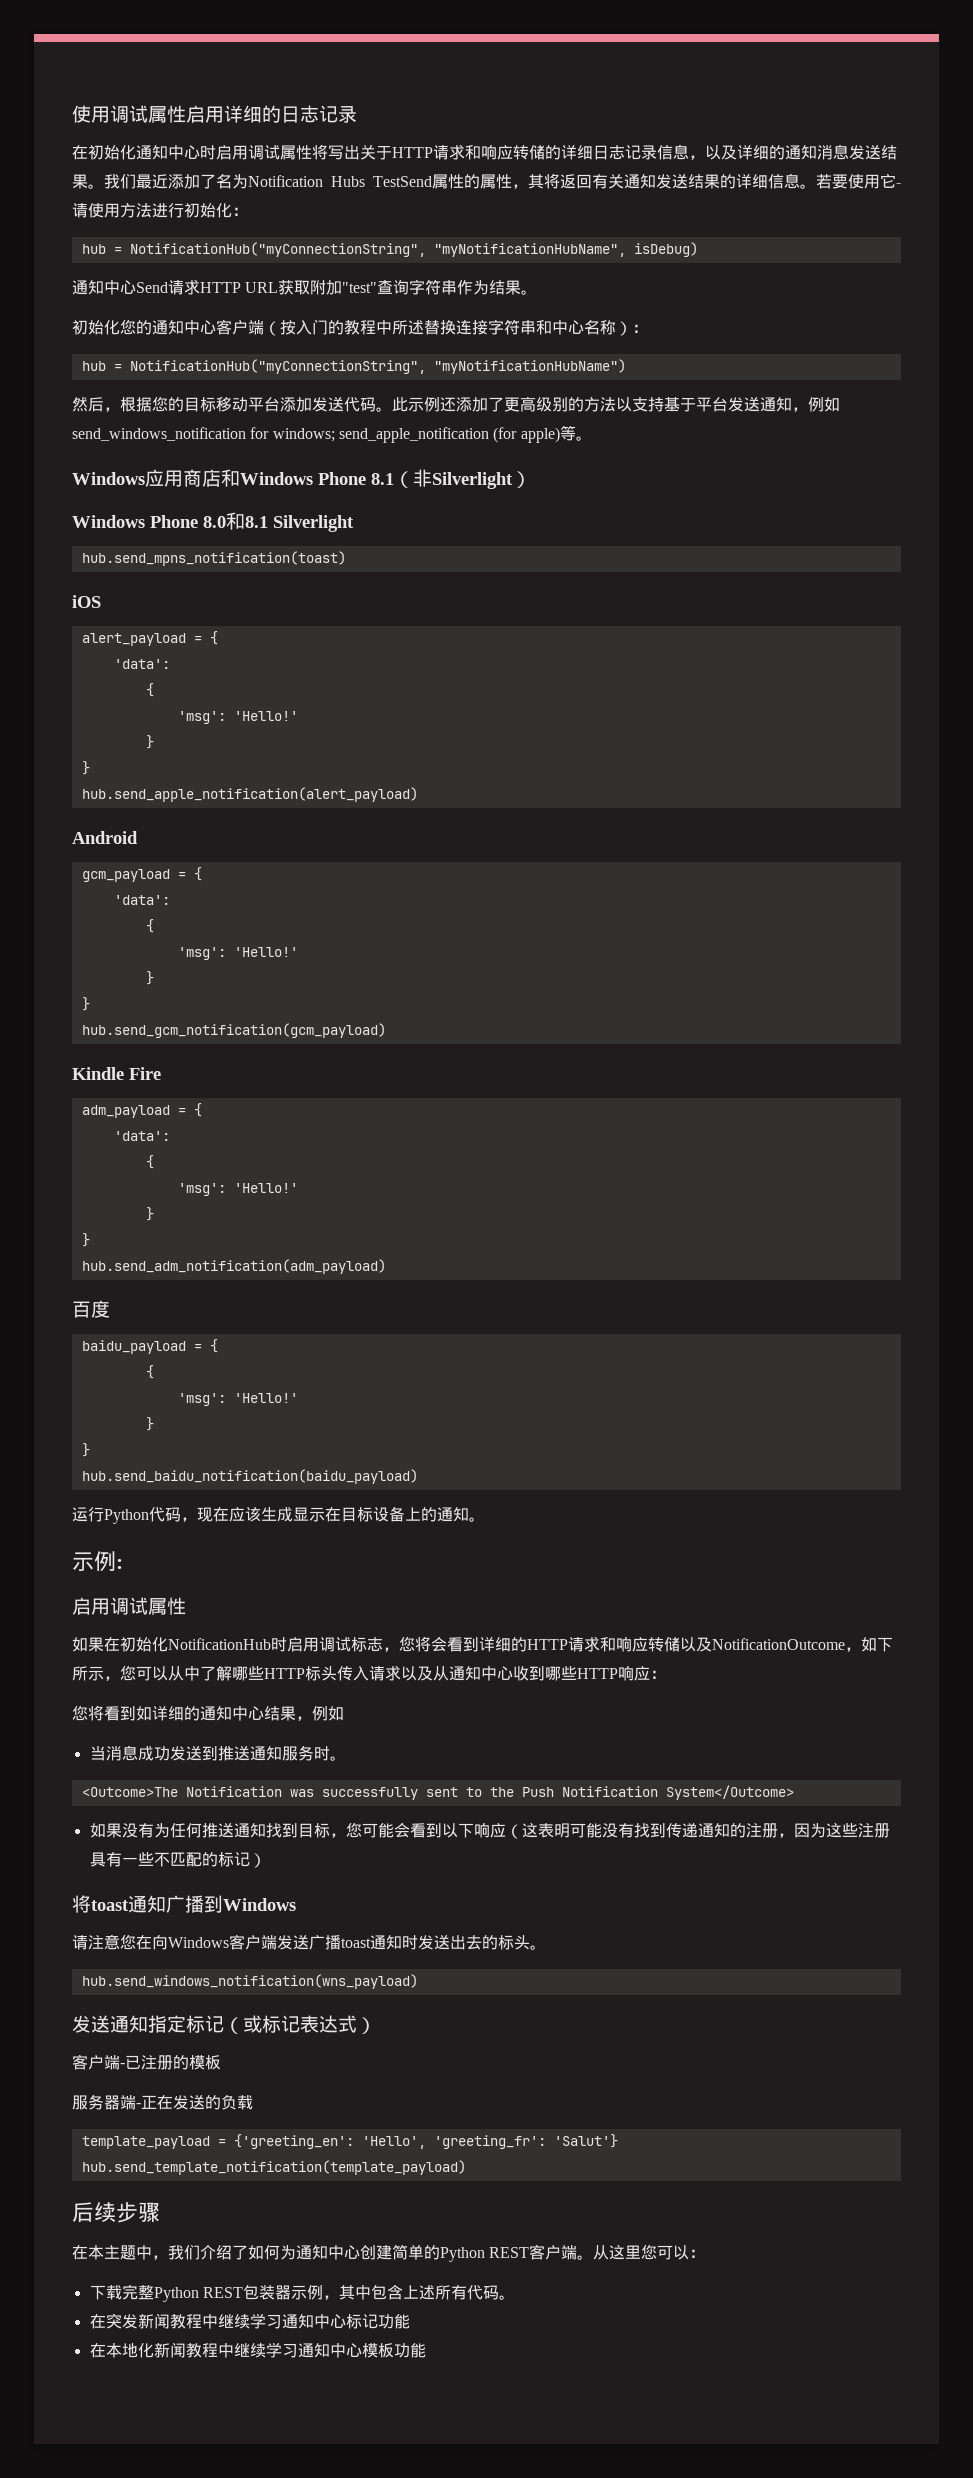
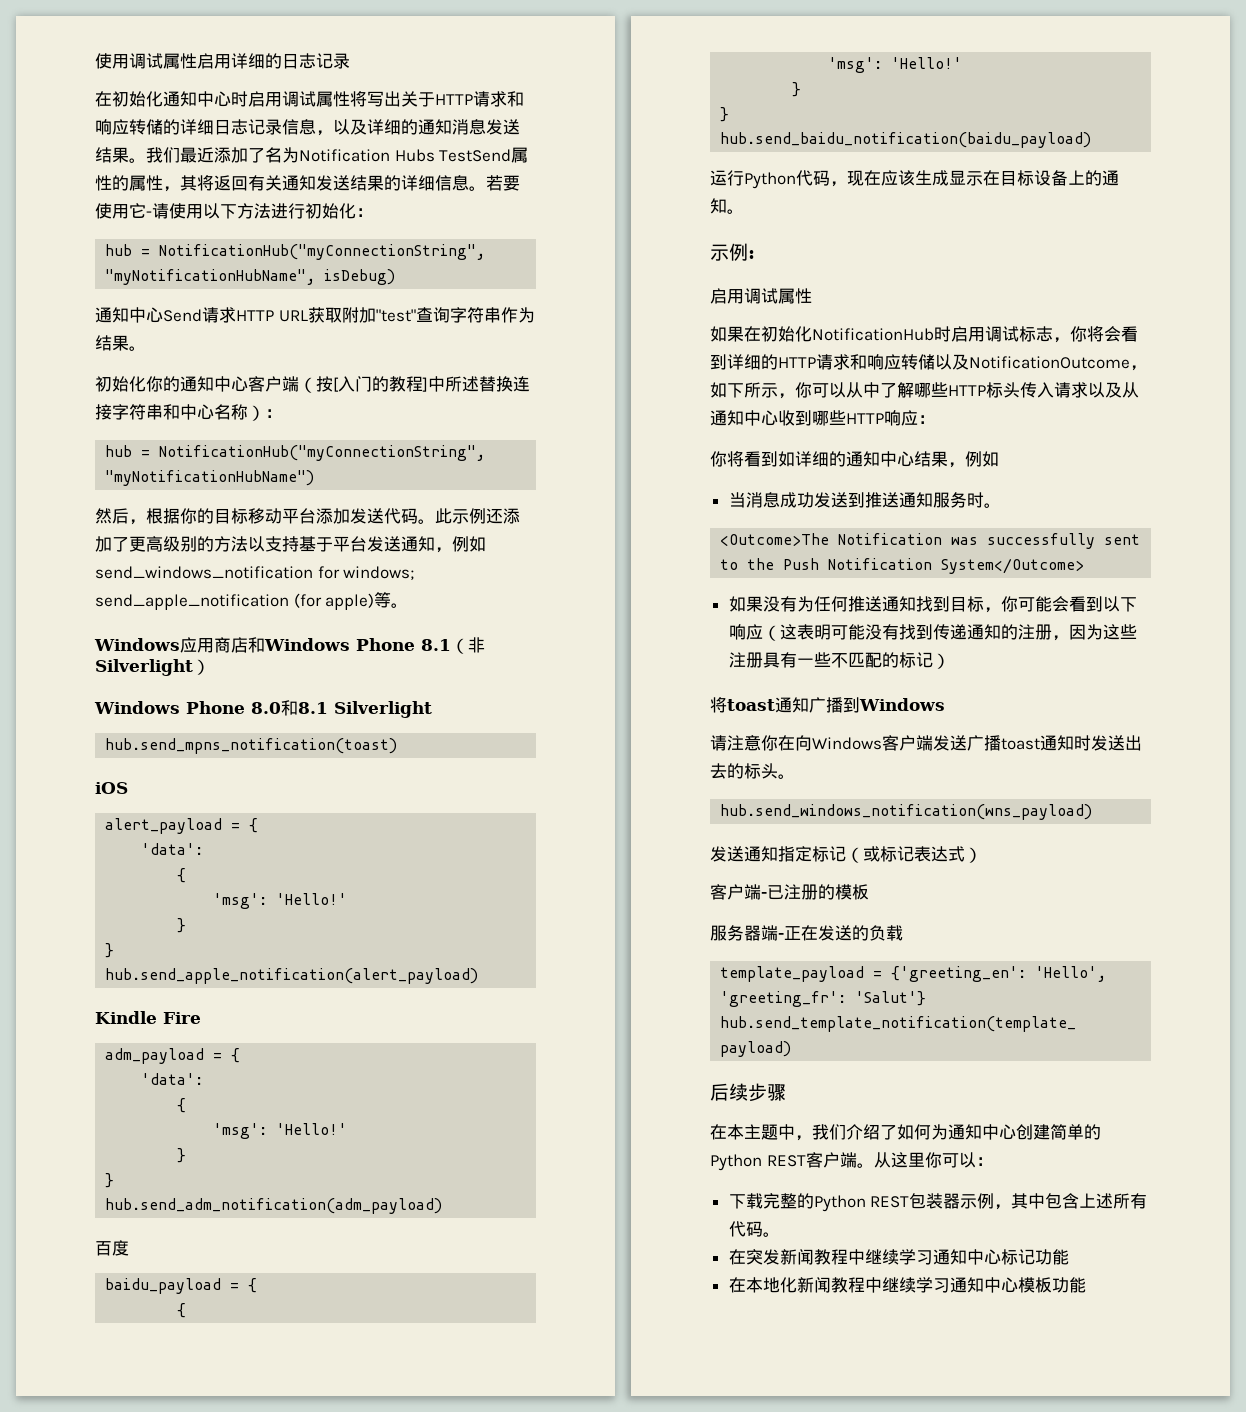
(120, 210) none -> [203,203,237,219] 以下
[120,319,136,335] 您 -> [146,376,163,392] 你
(296, 327) none -> [333,377,339,392] [
(376, 327) none -> [422,377,428,392] ]
[152,396,168,412] 您 -> [180,508,197,524] 你
[72,831,138,844] [81,867,202,882] [113,895,170,905] [145,919,154,933] [177,947,298,960] [145,971,154,985] [81,997,90,1011] [81,1023,386,1038] // Android // gcm_payload = { // 'data': // { // 'msg': 'Hello!' // } // } // hub.send_gcm_notification(gcm_payload) -> (479, 976) none
[399,1636,415,1652] 您 -> [1070,326,1087,342] 你
[120,1665,136,1681] 您 -> [795,382,812,398] 你
[72,1705,88,1721] 您 -> [710,451,727,467] 你
[345,1822,362,1838] 您 -> [1000,596,1018,612] 你
[120,1934,136,1950] 您 -> [761,735,778,751] 你
[641,2244,658,2260] 您 -> [924,1152,942,1168] 你
(154, 2292) none -> [796,1193,814,1209] 的

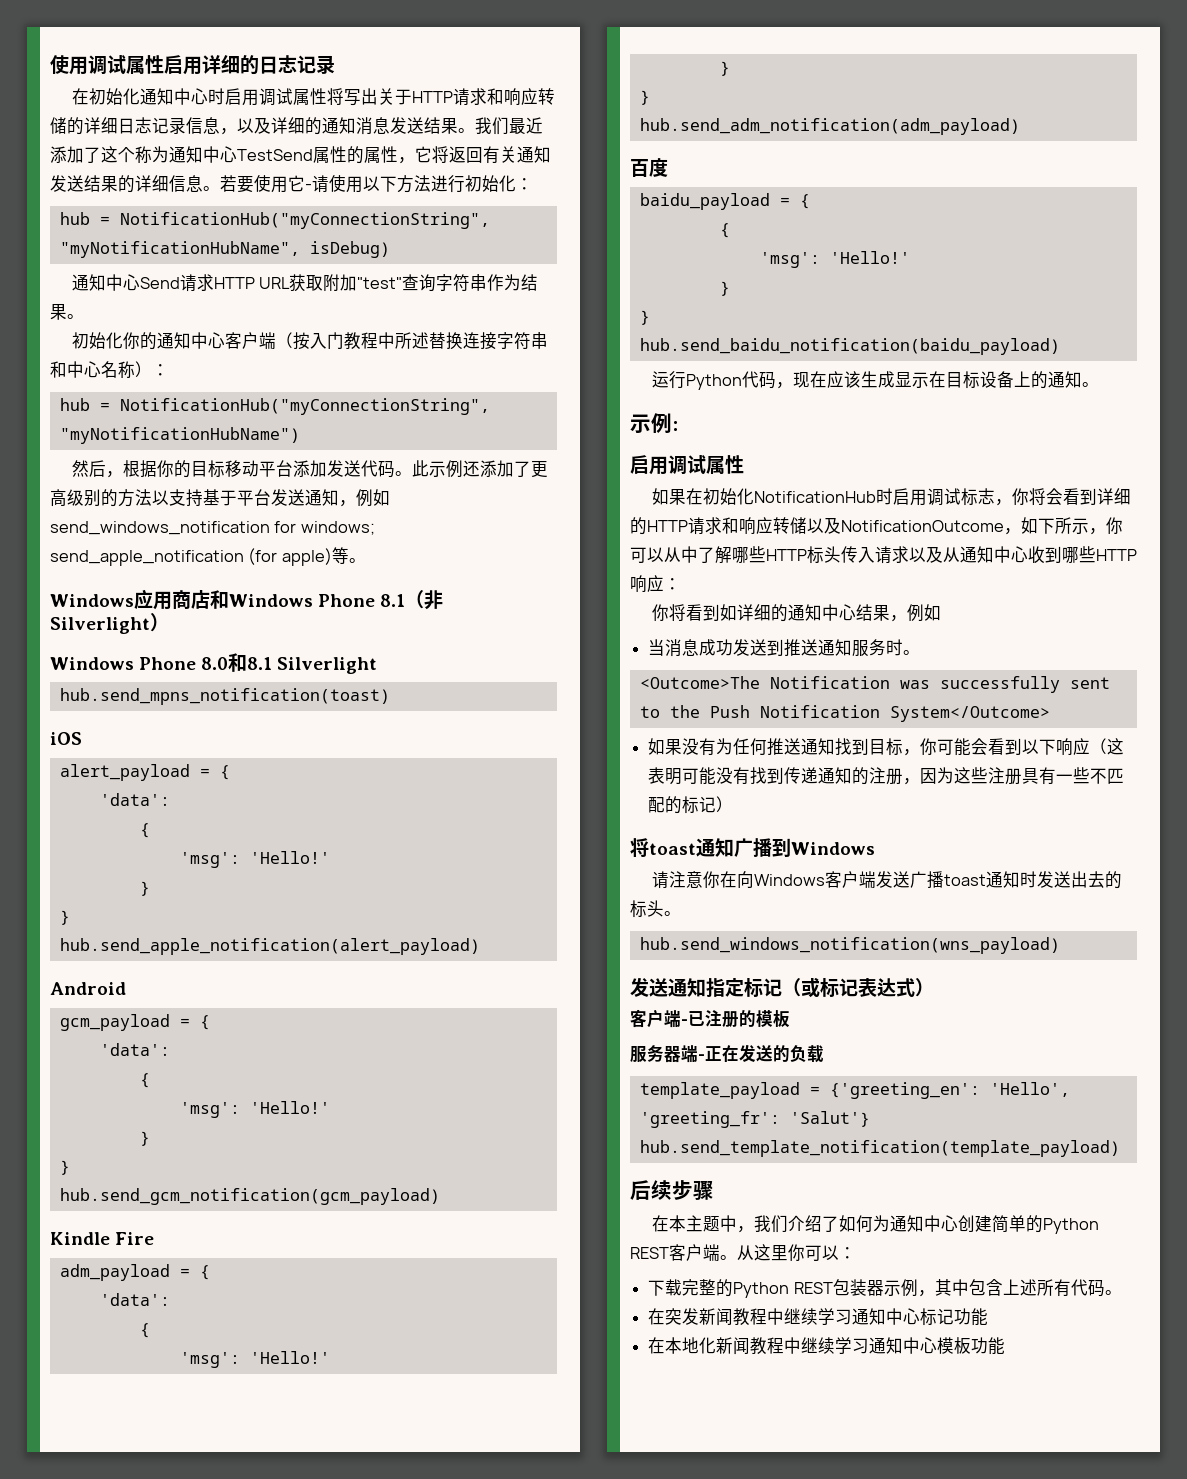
[265,147,435,163] 名为Notification Hubs -> [101,146,237,163] 这个称为通知中心
[180,175,197,191] 其 -> [415,146,432,163] 它
[333,376,428,392] [入门的教程] -> [309,332,378,350] 入门教程
(479, 976) none -> [50,982,126,995] [59,1014,210,1031] [99,1043,170,1056] [139,1073,150,1088] [179,1101,330,1118] [139,1131,150,1146] [59,1160,70,1175] [59,1188,440,1205] // Android // gcm_payload = { // 'data': // { // 'msg': 'Hello!' // } // } // hub.send_gcm_notification(gcm_payload)

